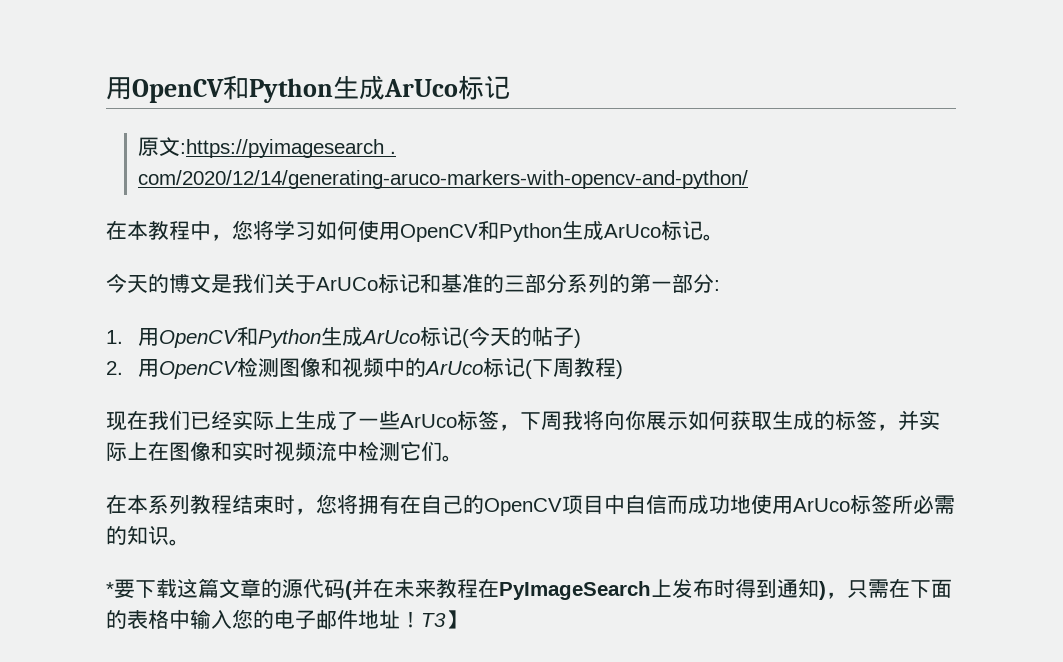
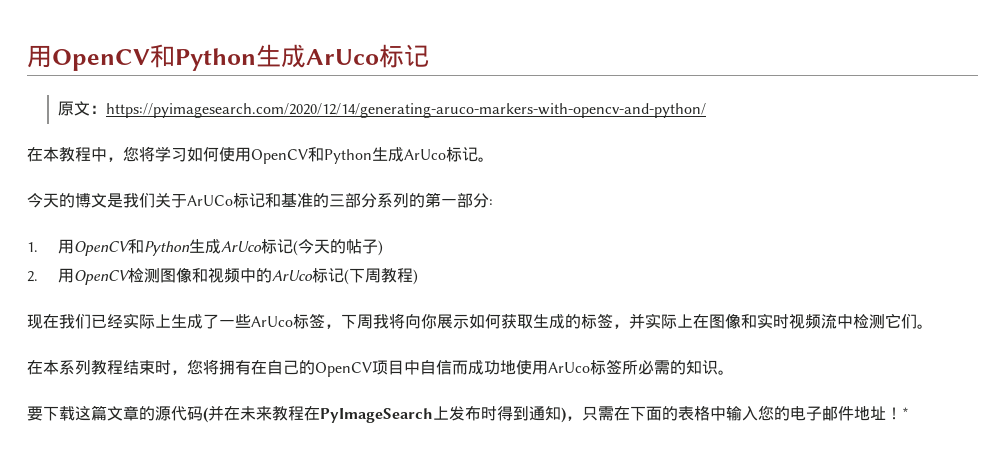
[180,139,397,158] [138,170,749,189] :https://pyimagesearch . com/2020/12/14/generating-aruco-markers-with-opencv-and-python/ -> [90,103,707,118] ：https://pyimagesearch.com/2020/12/14/generating-aruco-markers-with-opencv-and-python/
[106,582,114,596] * -> (734, 372) none
[421,610,466,629] T3】 -> [902,407,909,419] *

